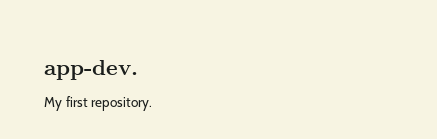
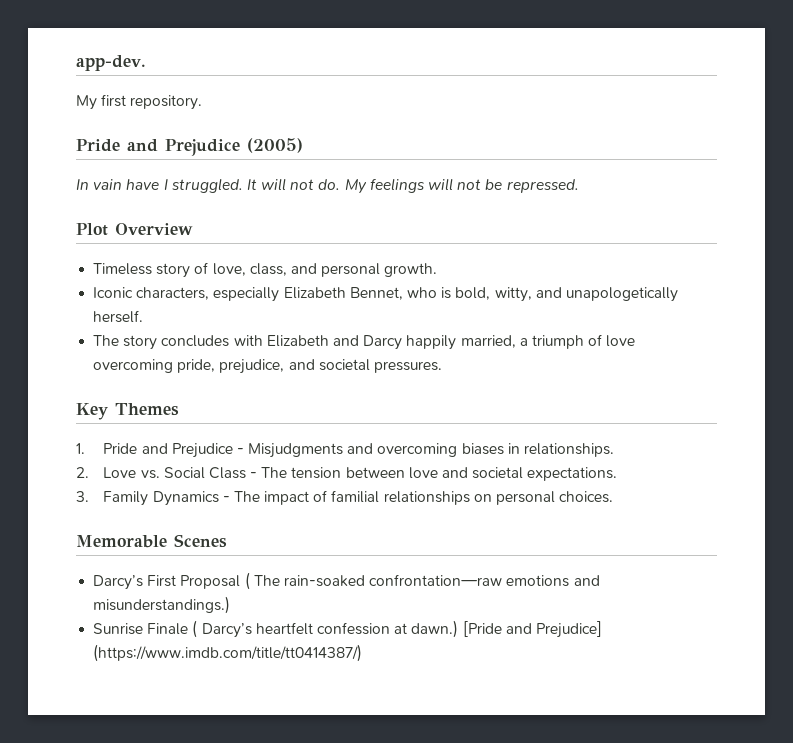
(153, 104) none -> [76,138,303,156] [76,178,579,194] [76,223,193,236] [93,262,438,278] [93,287,678,302] [93,310,144,323] [93,334,636,350] [93,359,442,374] [76,403,179,420] [76,443,615,458] [76,467,618,481] [76,490,614,506] [76,534,227,548] [93,572,600,590] [93,596,231,614] [93,620,602,638] [93,644,363,662] // Pride and Prejudice (2005) // In vain have I struggled. It will not do. My feelings will not be repressed. // Plot Overview // Timeless story of love, class, and personal growth. // Iconic characters, especially Elizabeth Bennet, who is bold, witty, and unapologetically herself. // The story concludes with Elizabeth and Darcy happily married, a triumph of love overcoming pride, prejudice, and societal pressures. // Key Themes // 1. Pride and Prejudice - Misjudgments and overcoming biases in relationships. // 2. Love vs. Social Class - The tension between love and societal expectations. // 3. Family Dynamics - The impact of familial relationships on personal choices. // Memorable Scenes // Darcy’s First Proposal ( The rain-soaked confrontation—raw emotions and misunderstandings.) // Sunrise Finale ( Darcy’s heartfelt confession at dawn.) [Pride and Prejudice] (https://www.imdb.com/title/tt0414387/)

